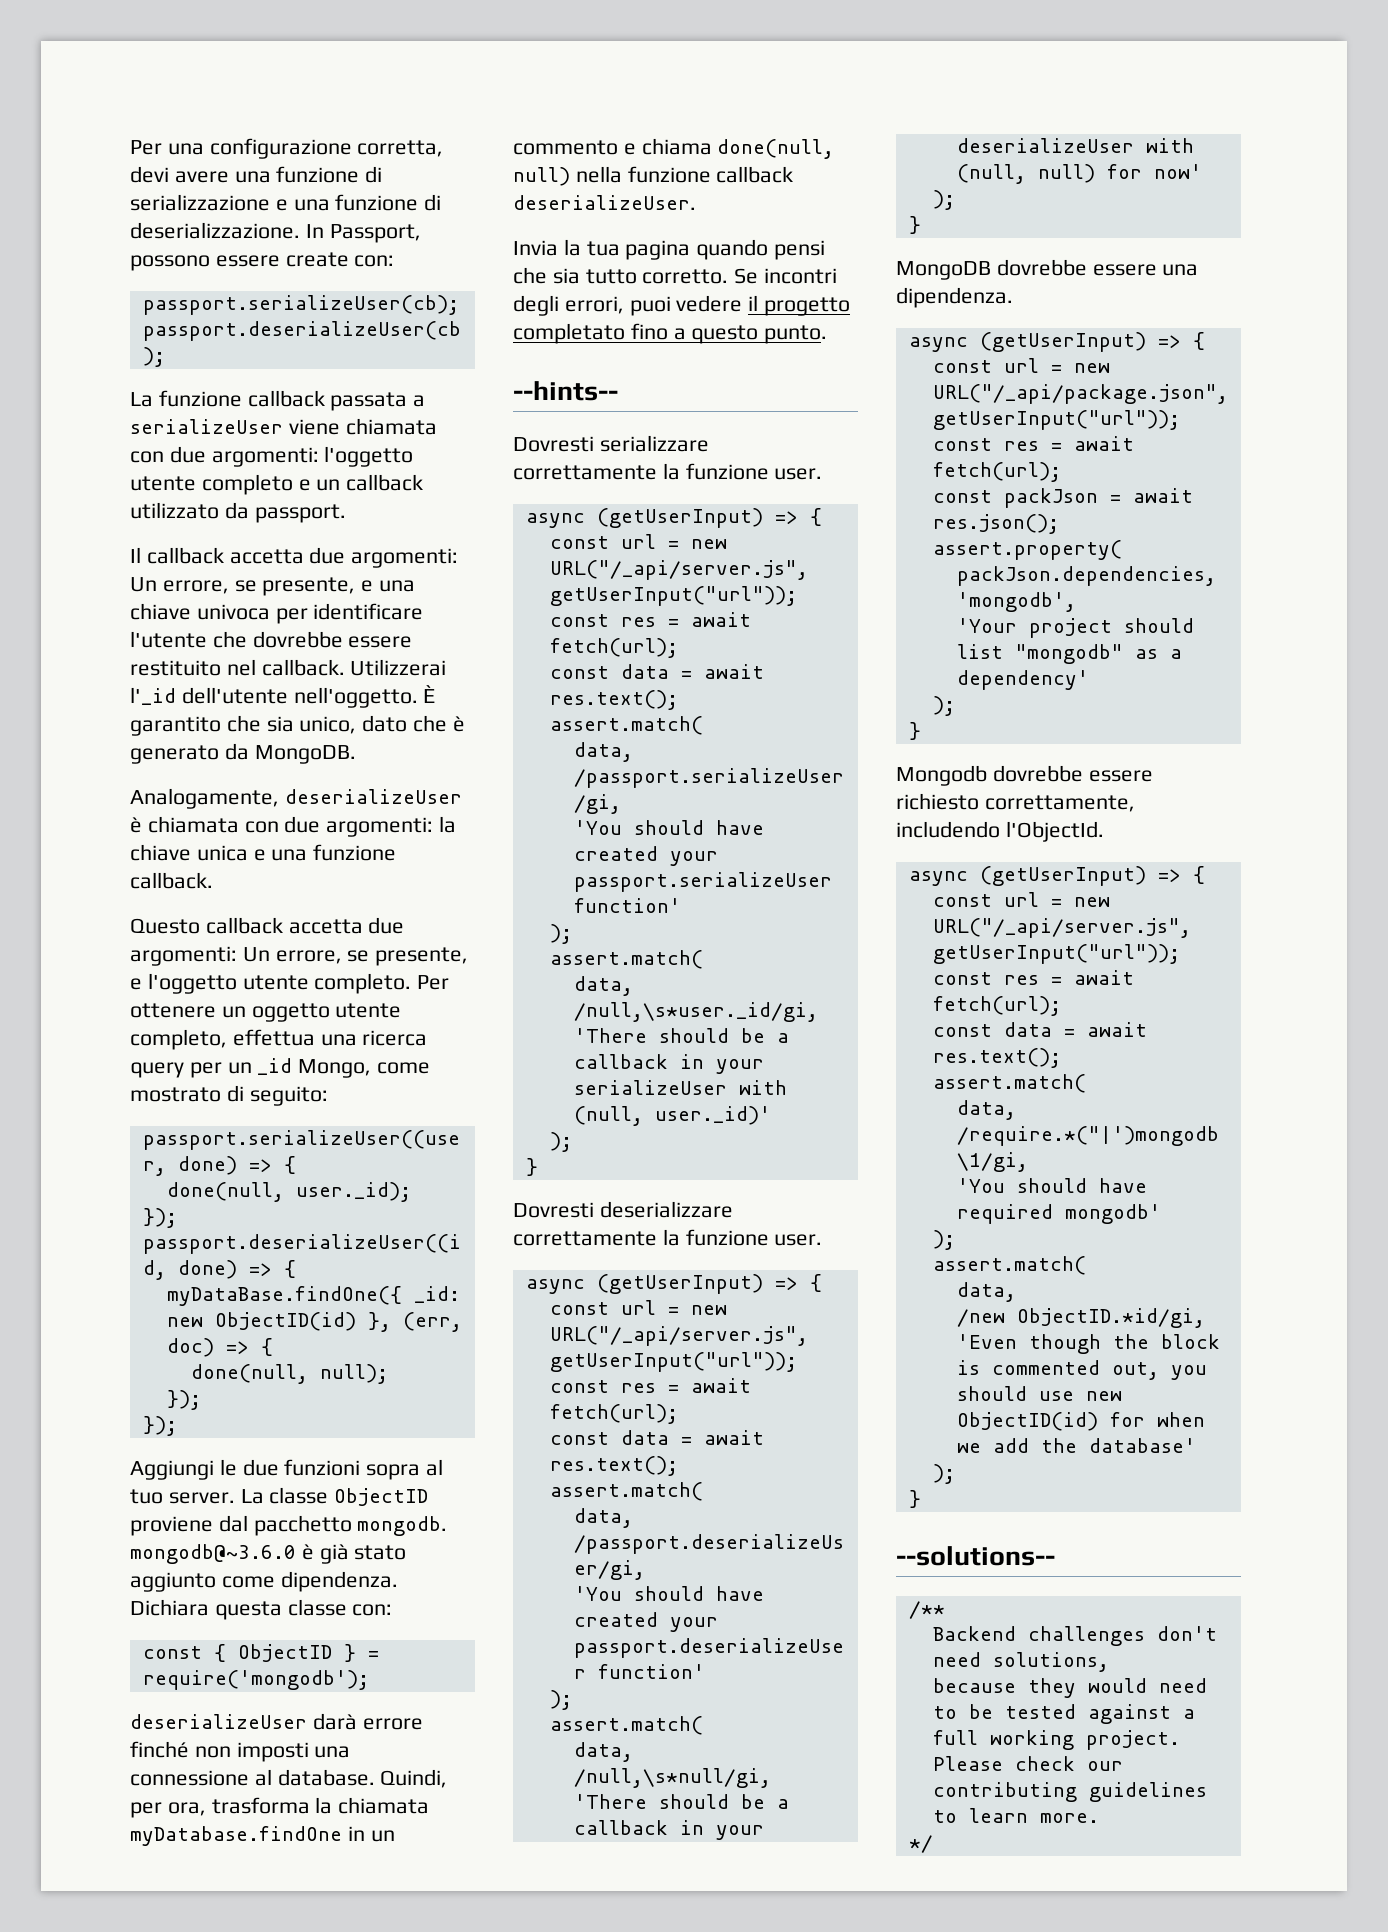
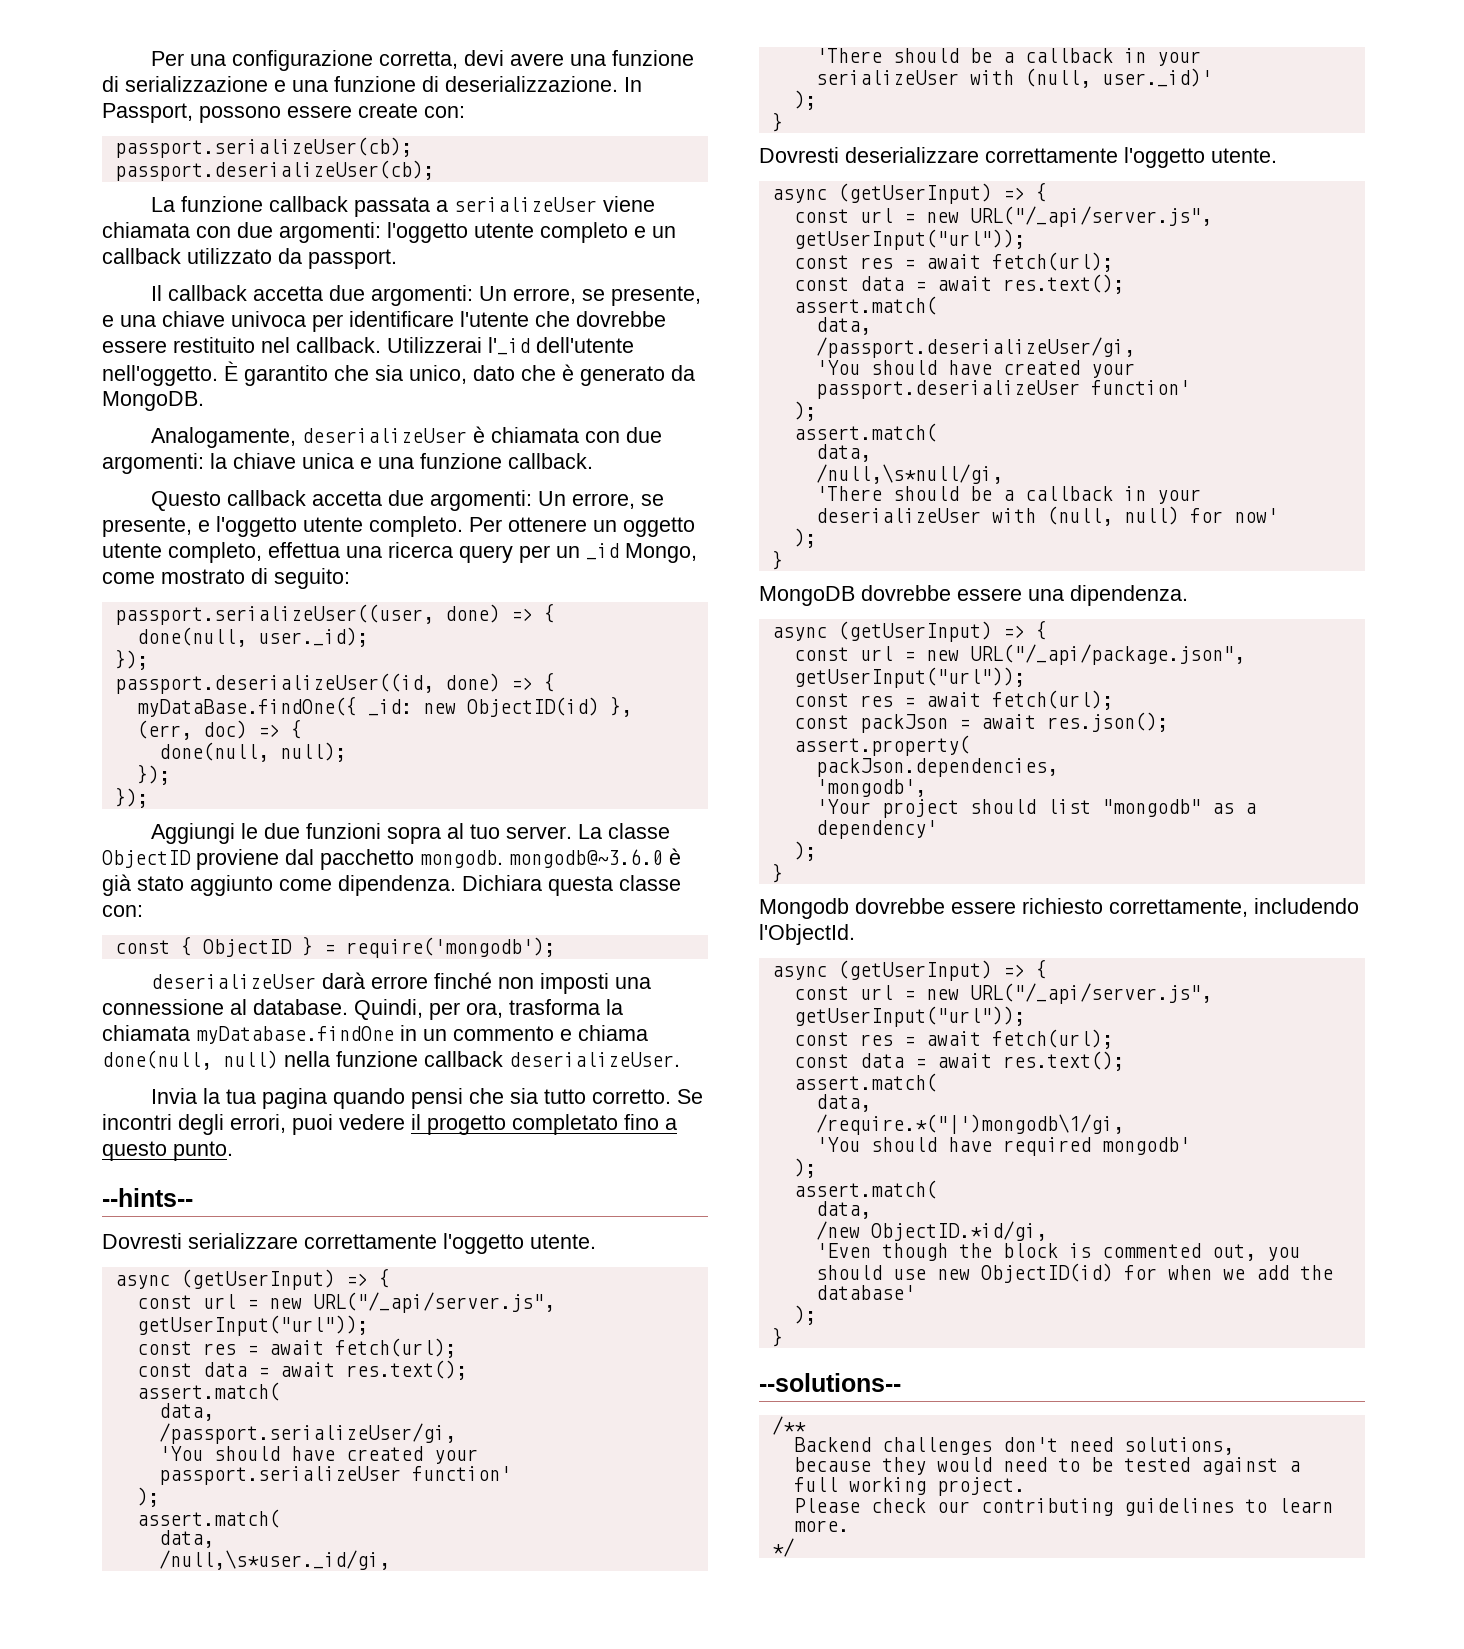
[662,463,823,480] la funzione user. -> [443,1233,596,1254] l'oggetto utente.
[662,1229,823,1246] la funzione user. -> [1124,147,1277,168] l'oggetto utente.

